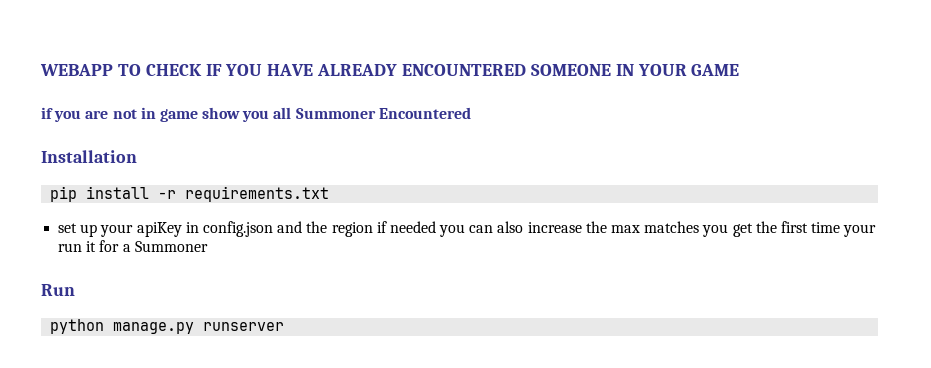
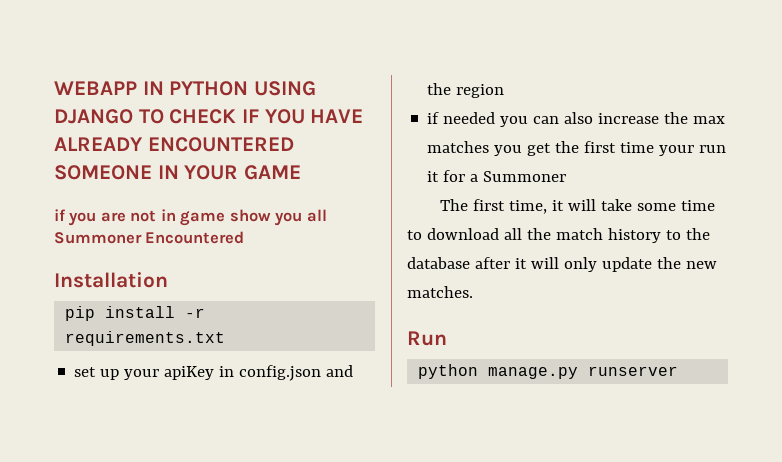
(113, 70) none -> [142,81,317,96] [54,109,133,124] IN PYTHON USING DJANGO
(373, 229) none -> (505, 91) //
(208, 246) none -> [440,199,716,214] [407,228,710,243] [407,257,717,272] [407,286,473,298] // The first time, it will take some time to download all the match history to the database after it will only update the new matches.

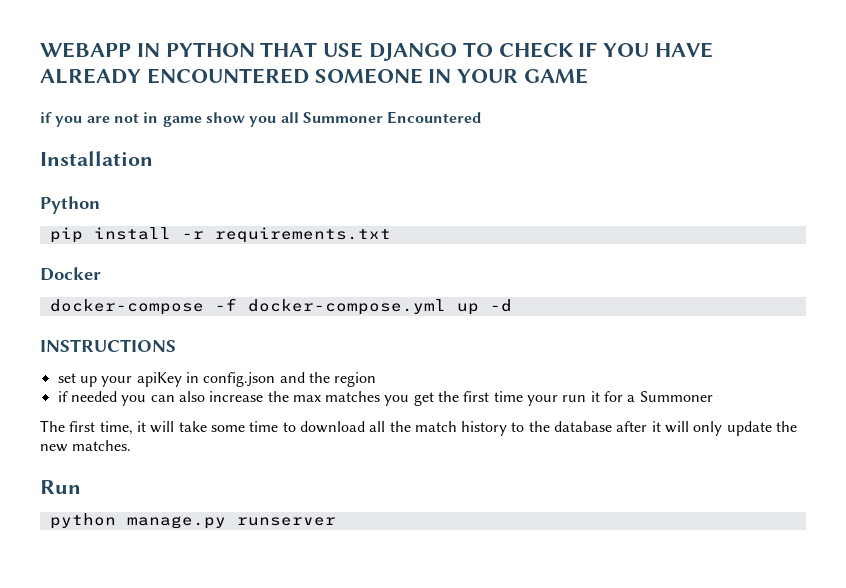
[254,81,317,96] USING -> [260,42,364,58] THAT USE
(168, 280) none -> [40,196,100,214] // Python
(226, 338) none -> [40,267,101,281] [49,298,512,315] [40,339,176,352] // Docker // docker-compose -f docker-compose.yml up -d // INSTRUCTIONS

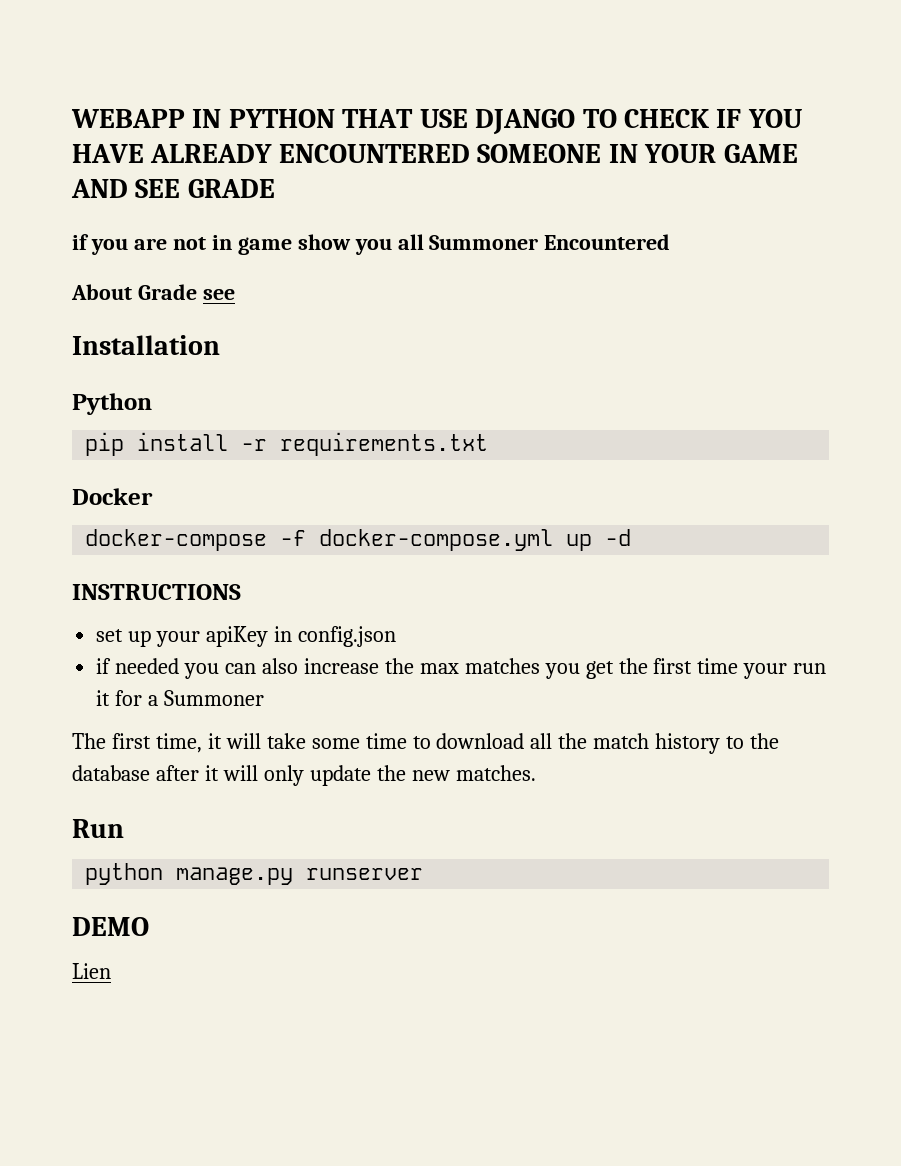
(589, 76) none -> [71,179,275,198] AND SEE GRADE
(482, 117) none -> [71,284,235,300] // About Grade see
[279,372,377,387] and the region -> (396, 636) none
(336, 521) none -> [72,917,149,936] [72,963,111,979] // DEMO // Lien

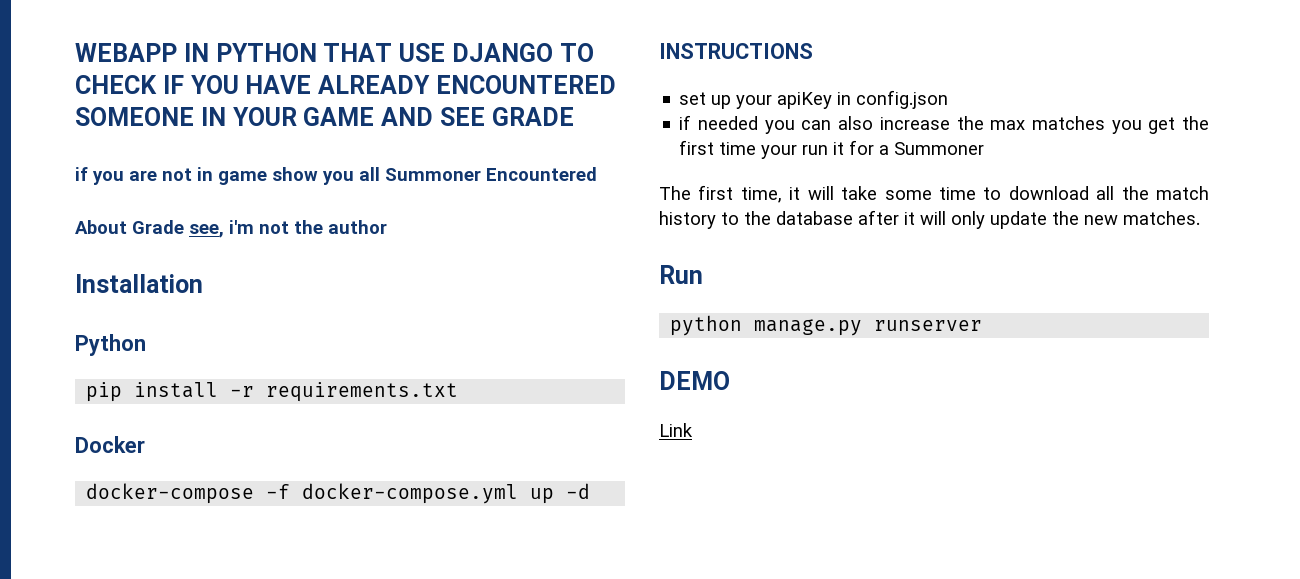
[202,289,235,300] see -> [189,220,387,238] see, i'm not the author
[72,963,111,979] Lien -> [659,423,693,437] Link

